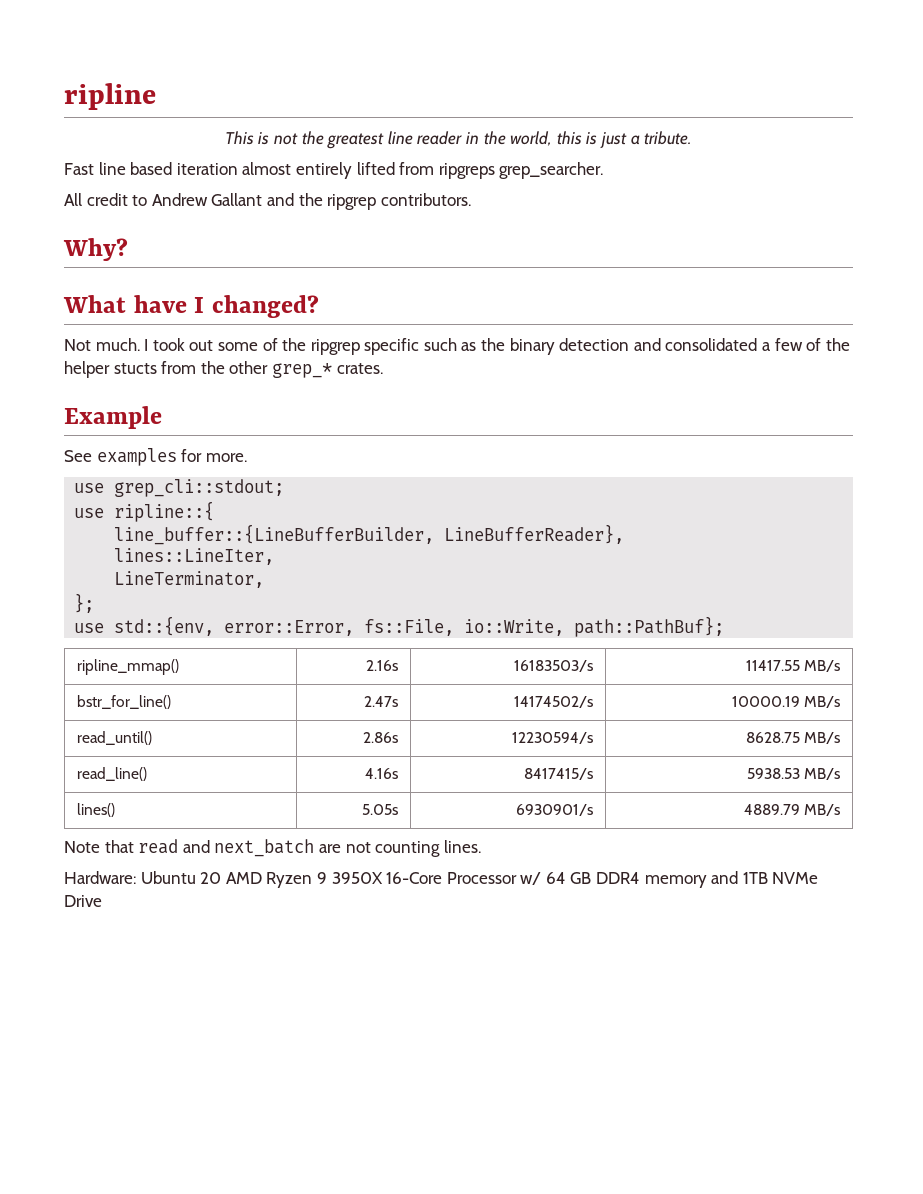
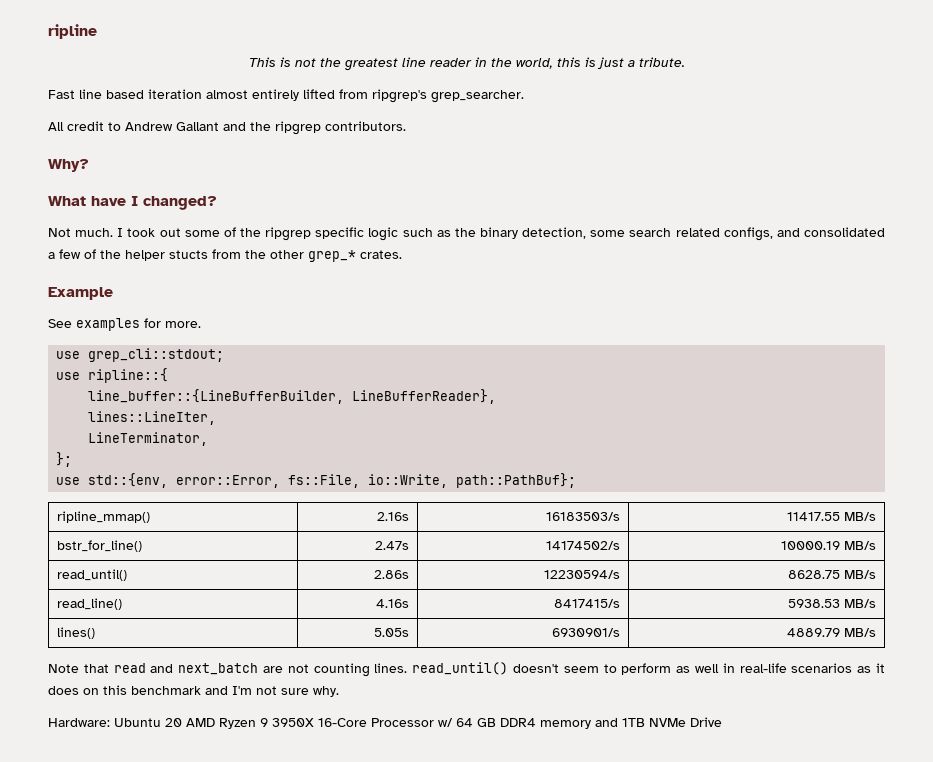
[438,163,495,179] ripgreps -> [372,89,427,103] ripgrep's
(420, 346) none -> [368,227,399,241] logic
[559,338,630,351] detection -> [522,227,773,241] detection, some search related configs,
(481, 846) none -> [412,662,885,675] [48,685,339,697] read_until() doesn't seem to perform as well in real-life scenarios as it does on this benchmark and I'm not sure why.

